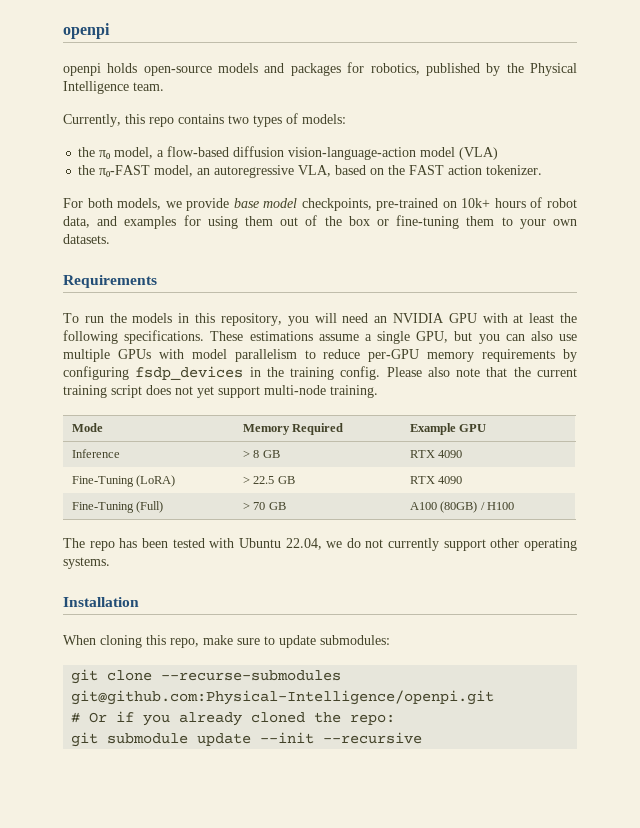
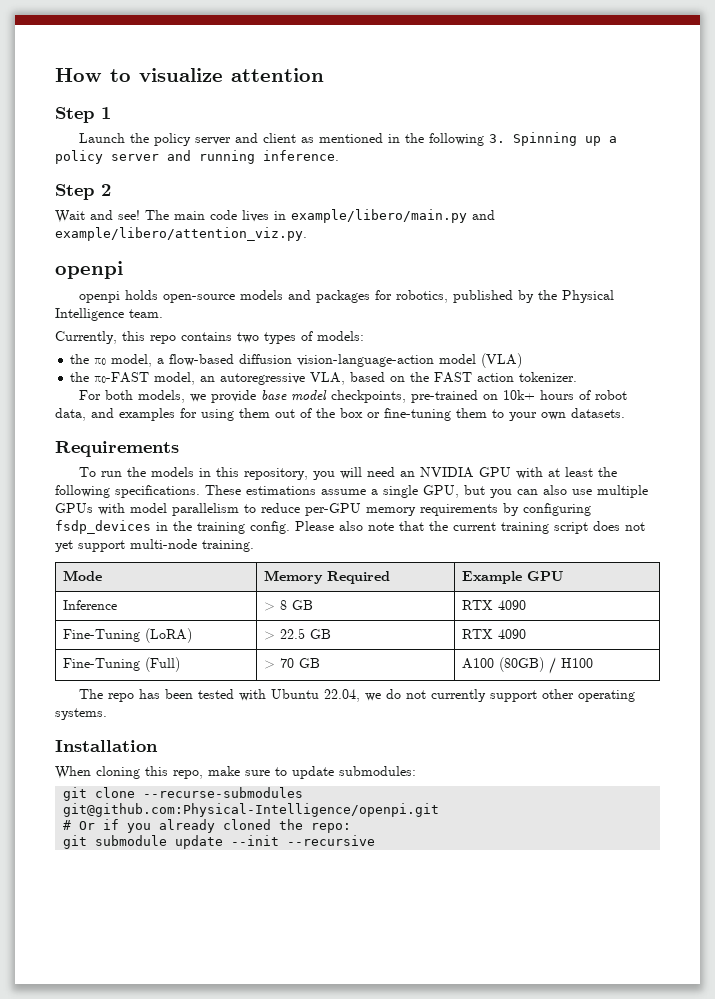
(63, 31) none -> [55,68,324,82] [55,107,111,123] [79,132,618,146] [55,150,339,164] [55,184,111,200] [55,209,495,223] [55,227,307,241] How to visualize attention // Step 1 // Launch the policy server and client as mentioned in the following 3. Spinning up a policy server and running inference. // Step 2 // Wait and see! The main code lives in example/libero/main.py and example/libero/attention_viz.py. //

